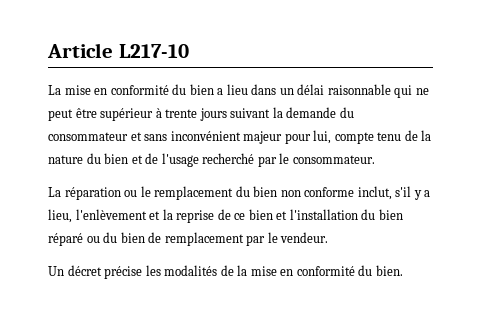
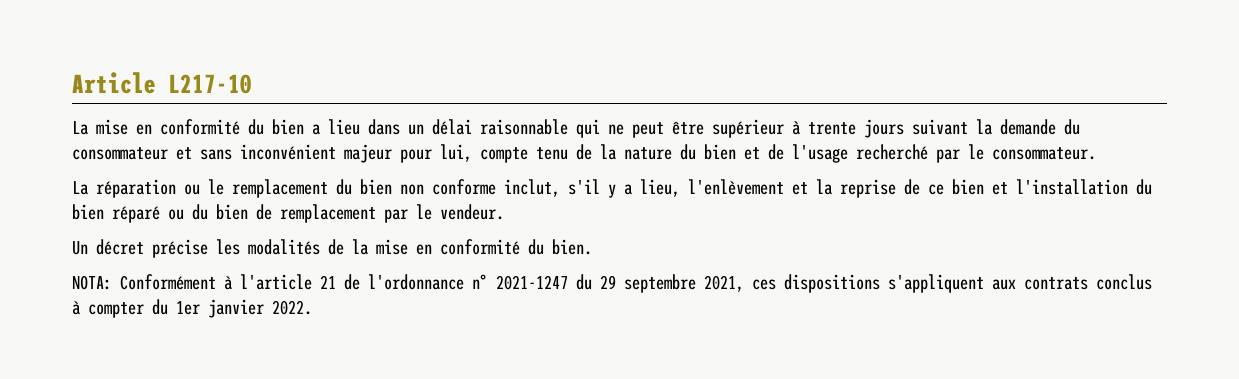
(403, 270) none -> [72,274,1152,293] [72,299,312,318] // NOTA: Conformément à l'article 21 de l'ordonnance n° 2021-1247 du 29 septembre 2021, ces dispositions s'appliquent aux contrats conclus à compter du 1er janvier 2022.

